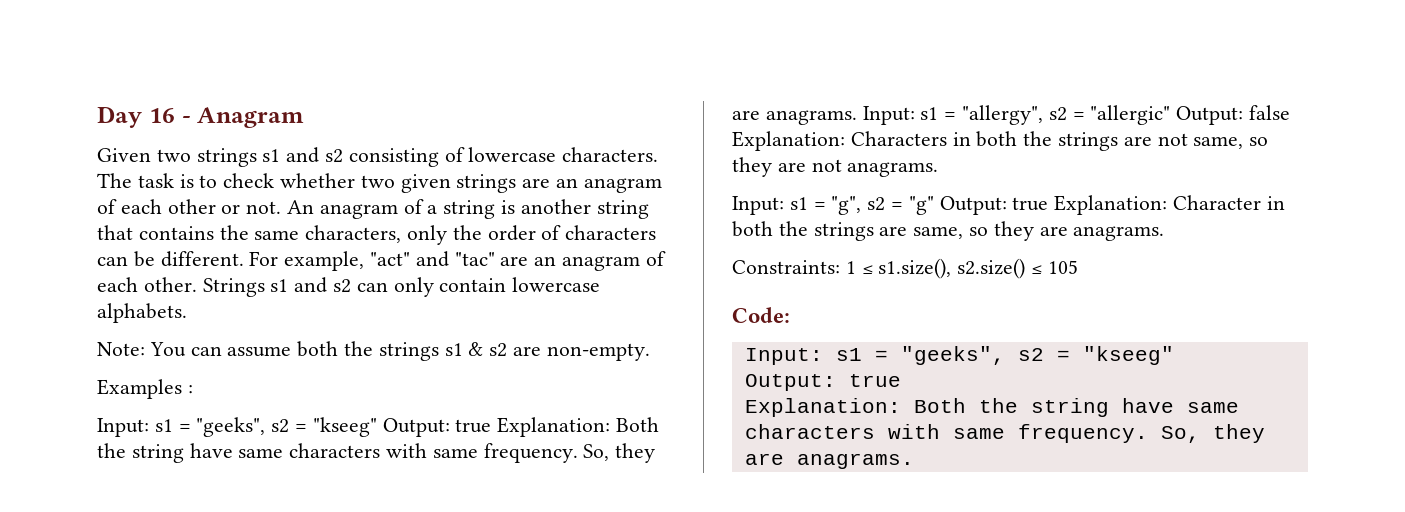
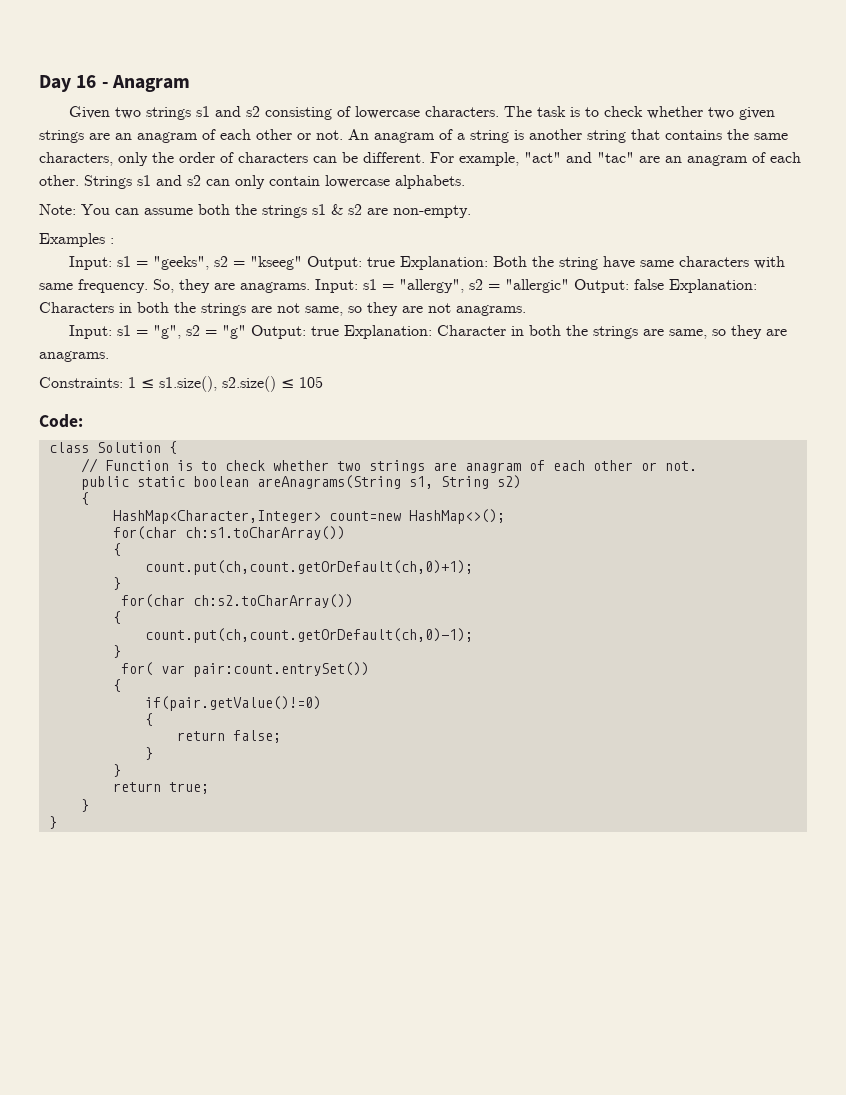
[744,346,1174,365] [744,374,901,391] [744,398,1239,417] [744,424,1265,443] [744,453,914,469] Input: s1 = "geeks", s2 = "kseeg" // Output: true // Explanation: Both the string have same characters with same frequency. So, they are anagrams. -> [48,441,177,454] [80,458,697,473] [80,475,521,490] [80,492,89,505] [112,509,505,524] [112,526,345,540] [112,543,121,556] [144,560,473,575] [112,577,121,590] [120,594,353,608] [112,611,121,624] [144,628,473,643] [112,645,121,658] [120,662,369,677] [112,679,121,692] [144,696,321,711] [144,713,153,726] [176,730,281,743] [144,747,153,760] [112,764,121,777] [112,782,209,794] [80,799,89,812] [48,816,57,829] class Solution { // // Function is to check whether two strings are anagram of each other or not. // public static boolean areAnagrams(String s1, String s2) // { // HashMap<Character,Integer> count=new HashMap<>(); // for(char ch:s1.toCharArray()) // { // count.put(ch,count.getOrDefault(ch,0)+1); // } // for(char ch:s2.toCharArray()) // { // count.put(ch,count.getOrDefault(ch,0)-1); // } // for( var pair:count.entrySet()) // { // if(pair.getValue()!=0) // { // return false; // } // } // return true; // } // }

